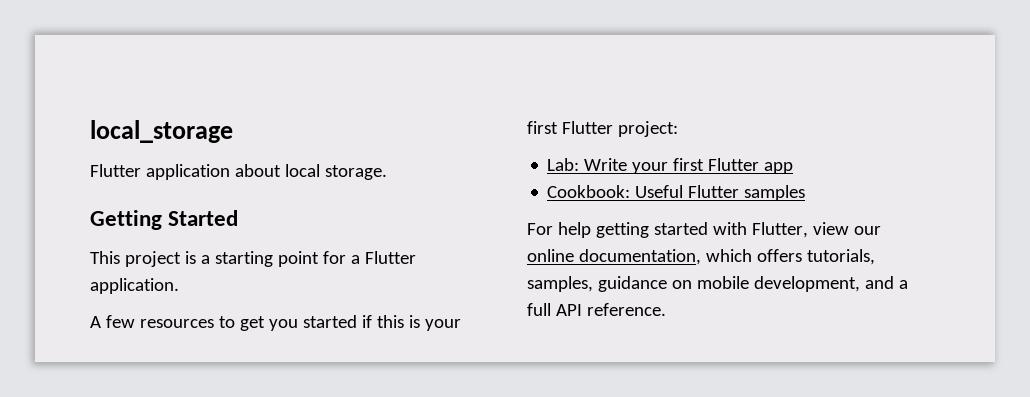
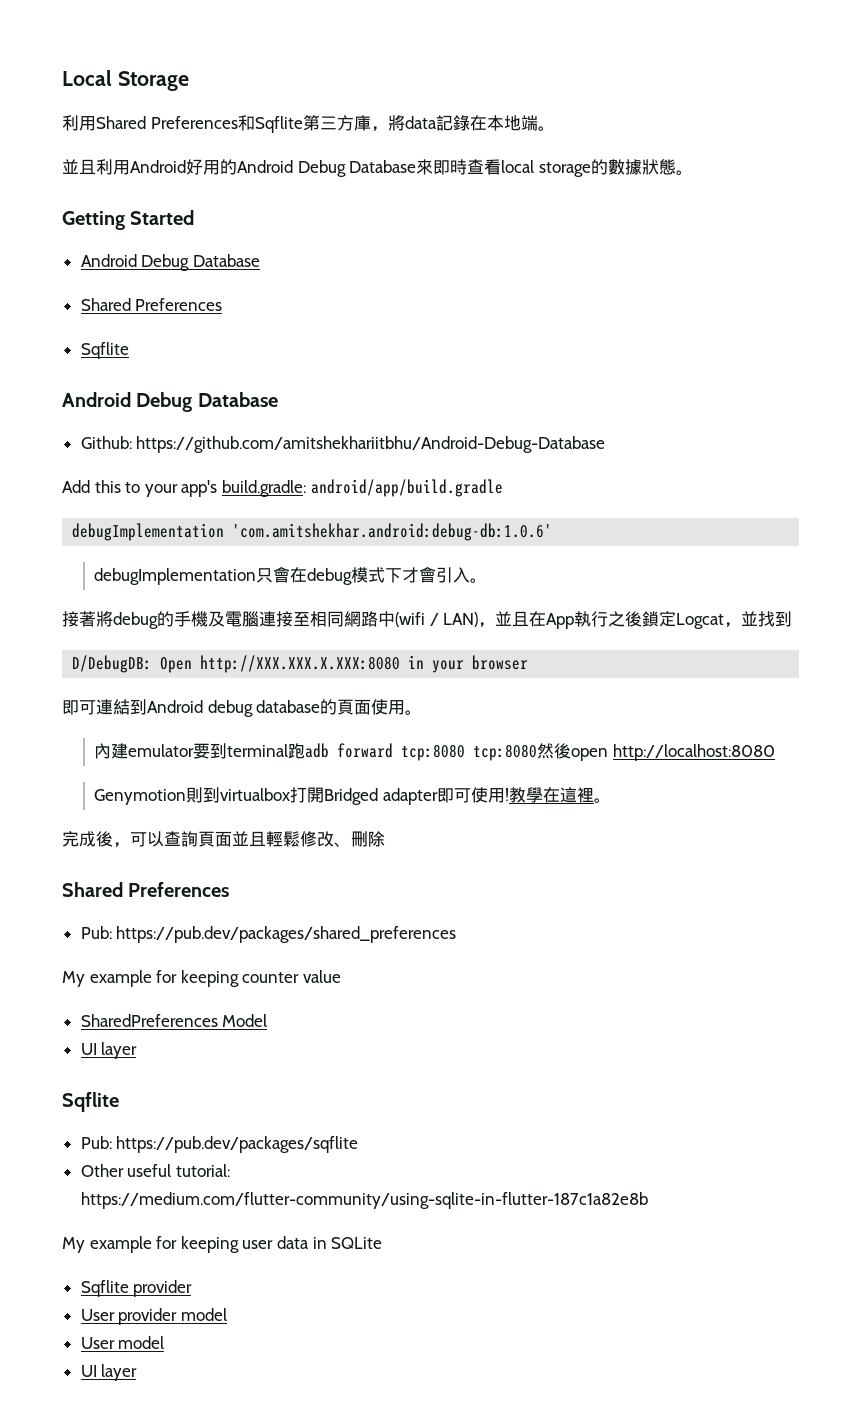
[90,120,233,143] [90,164,387,180] [90,210,239,230] [90,251,416,267] [90,278,179,294] [90,315,461,331] [527,121,678,137] [547,158,794,174] [547,185,806,201] [527,222,881,238] [527,249,875,265] [527,276,908,292] [527,303,666,316] local_storage // Flutter application about local storage. // Getting Started // This project is a starting point for a Flutter application. // A few resources to get you started if this is your first Flutter project: // Lab: Write your first Flutter app // Cookbook: Useful Flutter samples // For help getting started with Flutter, view our online documentation, which offers tutorials, samples, guidance on mobile development, and a full API reference. -> [62,70,189,91] [62,115,555,133] [62,159,693,177] [62,210,195,230] [80,254,260,271] [80,298,223,311] [80,342,129,359] [62,392,278,412] [80,436,606,453] [62,479,503,497] [72,523,553,541] [94,566,488,585] [62,611,793,629] [72,655,529,673] [62,699,423,717] [94,743,776,761] [94,786,612,805] [62,831,385,848] [62,882,230,897] [80,926,457,943] [62,970,341,987] [80,1014,268,1027] [80,1042,138,1059] [62,1092,119,1112] [80,1136,359,1153] [80,1164,230,1177] [80,1192,648,1209] [62,1236,383,1253] [80,1280,193,1297] [80,1308,227,1325] [80,1336,165,1349] [80,1364,138,1381] Local Storage // 利用Shared Preferences和Sqflite第三方庫，將data記錄在本地端。 // 並且利用Android好用的Android Debug Database來即時查看local storage的數據狀態。 // Getting Started // Android Debug Database // Shared Preferences // Sqflite // Android Debug Database // Github: https://github.com/amitshekhariitbhu/Android-Debug-Database // Add this to your app's build.gradle: android/app/build.gradle // debugImplementation 'com.amitshekhar.android:debug-db:1.0.6' // debugImplementation只會在debug模式下才會引入。 // 接著將debug的手機及電腦連接至相同網路中(wifi / LAN)，並且在App執行之後鎖定Logcat，並找到 // D/DebugDB: Open http://XXX.XXX.X.XXX:8080 in your browser // 即可連結到Android debug database的頁面使用。 // 內建emulator要到terminal跑adb forward tcp:8080 tcp:8080然後open http://localhost:8080 // Genymotion則到virtualbox打開Bridged adapter即可使用!教學在這裡。 // 完成後，可以查詢頁面並且輕鬆修改、刪除 // Shared Preferences // Pub: https://pub.dev/packages/shared_preferences // My example for keeping counter value // SharedPreferences Model // UI layer // Sqflite // Pub: https://pub.dev/packages/sqflite // Other useful tutorial: https://medium.com/flutter-community/using-sqlite-in-flutter-187c1a82e8b // My example for keeping user data in SQLite // Sqflite provider // User provider model // User model // UI layer

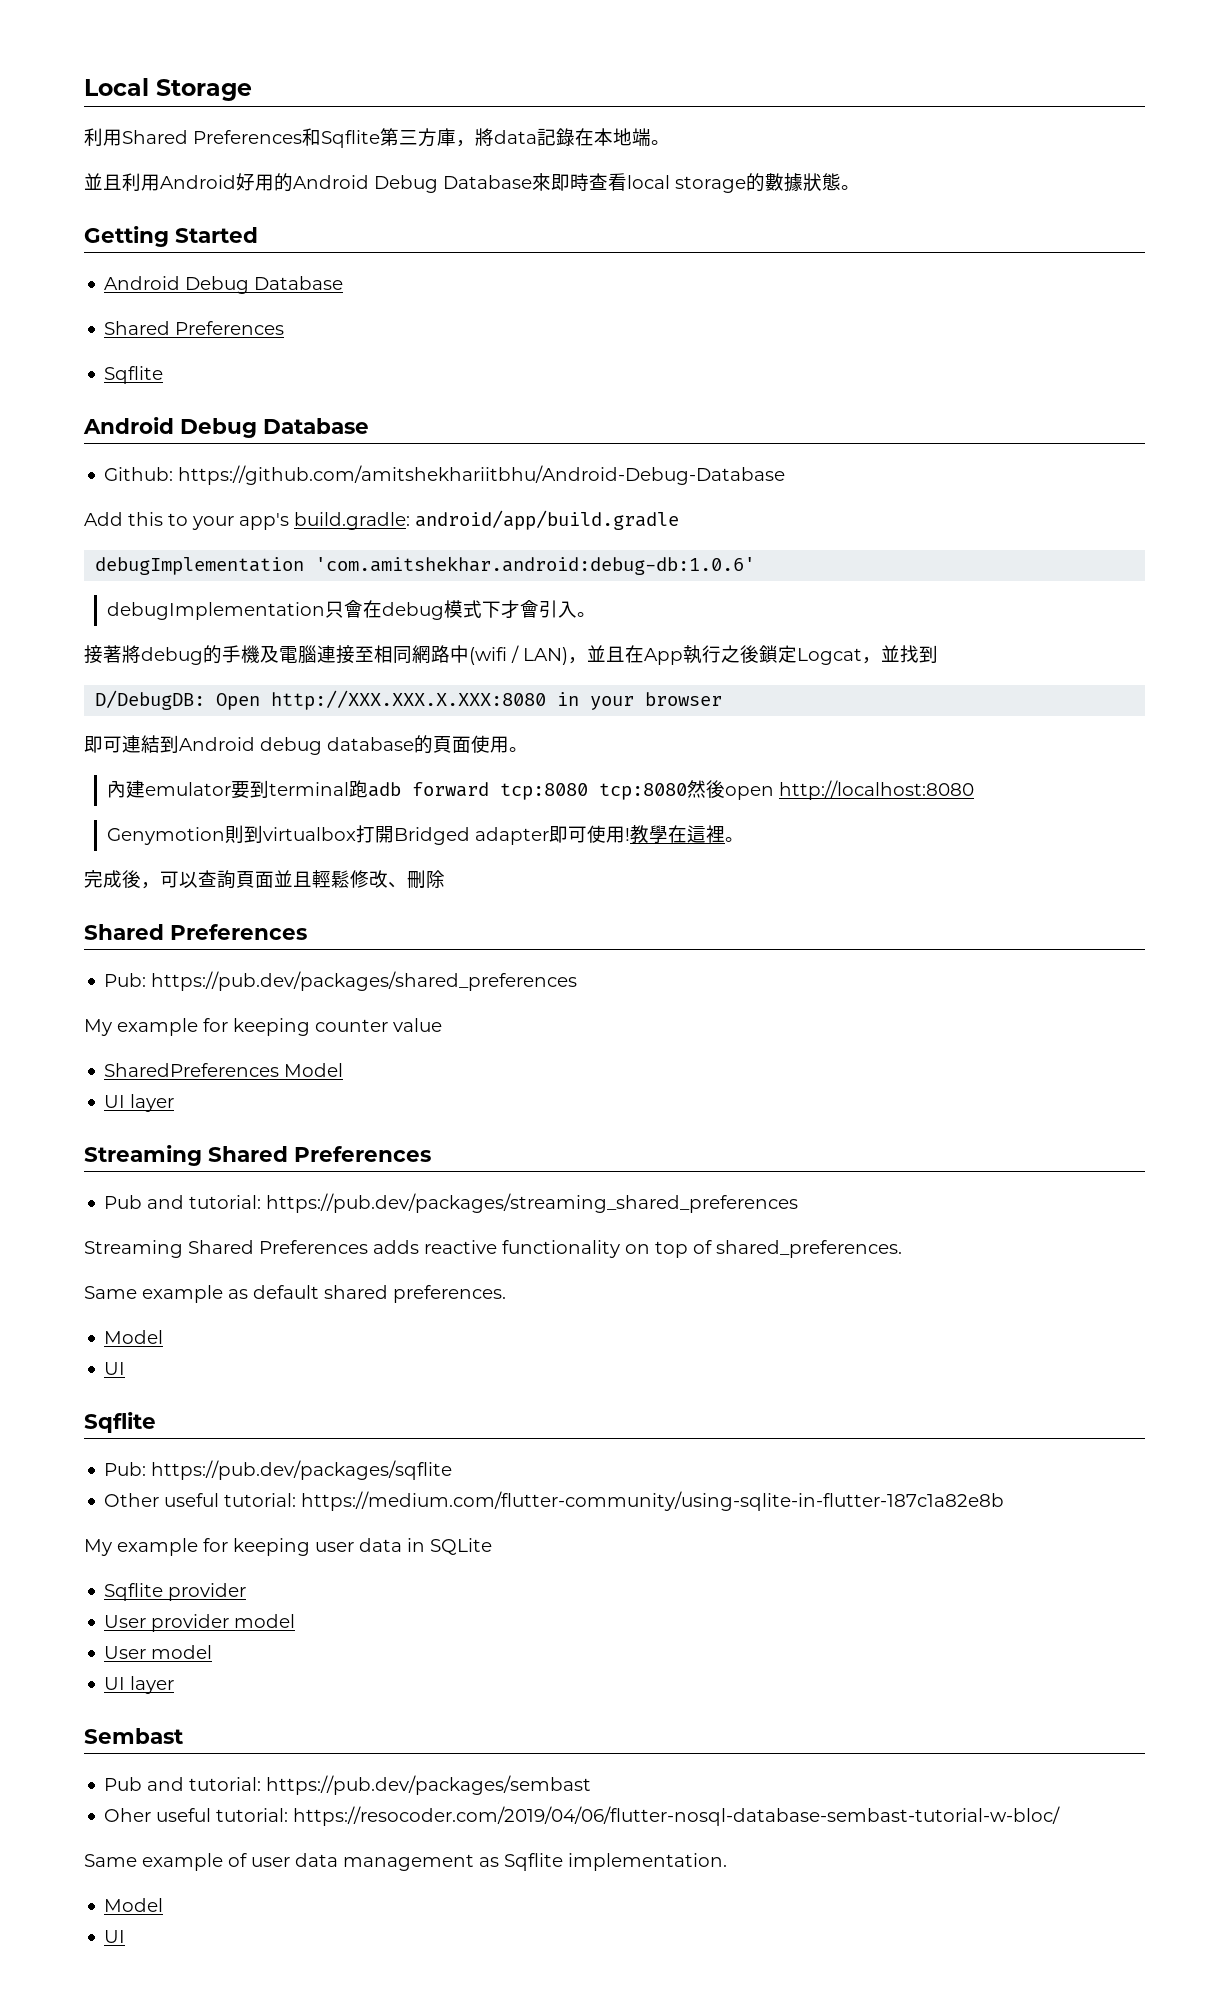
(138, 1050) none -> [84,1145,431,1166] [104,1193,799,1213] [84,1240,902,1258] [84,1285,506,1303] [104,1330,164,1344] [104,1362,126,1375] // Streaming Shared Preferences // Pub and tutorial: https://pub.dev/packages/streaming_shared_preferences // Streaming Shared Preferences adds reactive functionality on top of shared_preferences. // Same example as default shared preferences. // Model // UI
(138, 1372) none -> [84,1728,183,1744] [104,1775,592,1795] [104,1806,1061,1826] [84,1853,727,1871] [104,1898,164,1912] [104,1930,126,1943] // Sembast // Pub and tutorial: https://pub.dev/packages/sembast // Oher useful tutorial: https://resocoder.com/2019/04/06/flutter-nosql-database-sembast-tutorial-w-bloc/ // Same example of user data management as Sqflite implementation. // Model // UI

